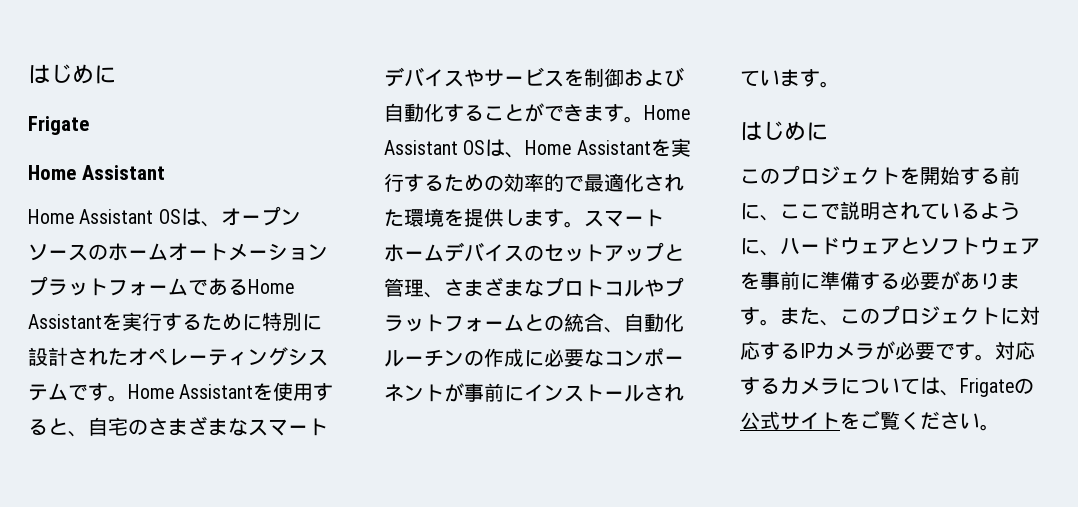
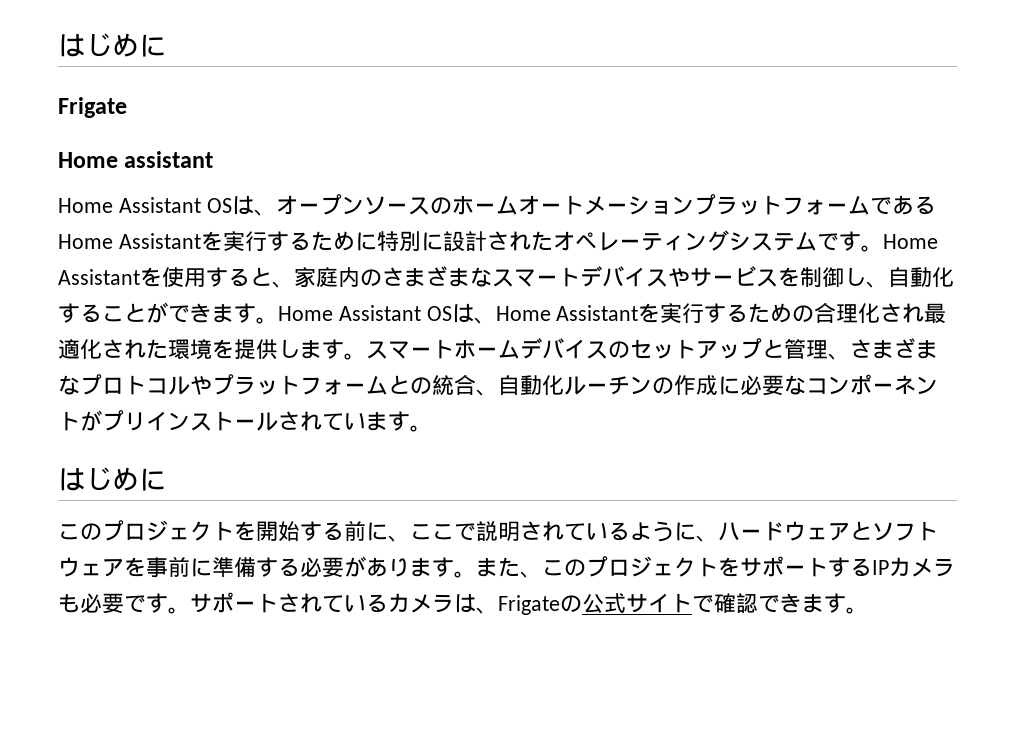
[81,165,165,180] Assistant -> [124,151,214,168] assistant
[88,417,128,436] 自宅 -> [294,267,360,288] 家庭内
[624,67,684,87] および -> [844,267,888,288] し、
[504,173,584,192] 効率的で -> [814,302,925,323] 合理化され
[464,383,524,402] 事前に -> [102,410,146,431] プリ
[1000,306,1040,325] [740,341,760,360] に対応 -> [718,556,828,577] をサポート
[875,341,895,360] が -> [58,593,80,613] も
[995,341,1035,360] [740,377,920,395] 対応するカメラについて -> [190,592,454,613] サポートされているカメラ
[840,410,980,430] をご覧ください -> [692,593,846,613] で確認できます

